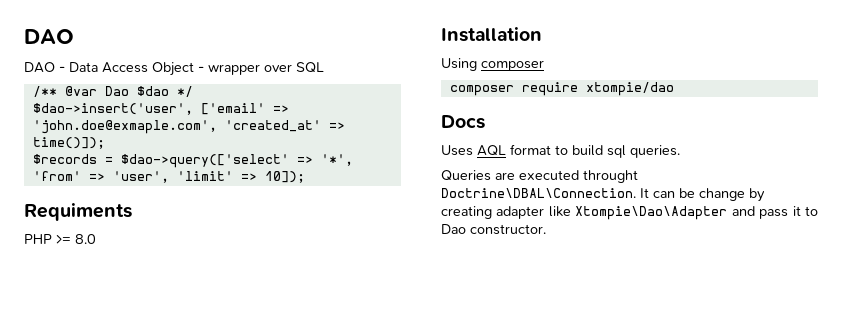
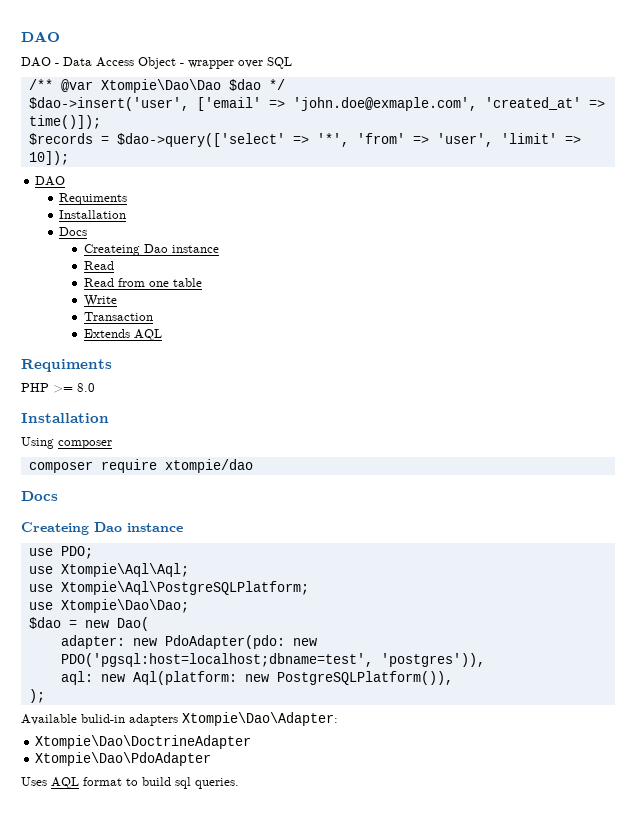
[104,86,129,96] Dao -> [100,79,221,93] Xtompie\Dao\Dao
(305, 177) none -> [35,176,66,186] [59,193,128,205] [59,210,127,219] [59,227,88,236] [83,244,219,256] [83,261,114,270] [83,278,202,287] [83,295,117,307] [83,312,153,321] [83,329,162,341] // DAO // Requiments // Installation // Docs // Createing Dao instance // Read // Read from one table // Write // Transaction // Extends AQL
(485, 122) none -> [21,522,183,535] [28,546,93,559] [28,563,189,577] [28,581,309,595] [28,599,189,613] [28,617,149,631] [60,635,317,649] [60,653,485,667] [60,671,453,685] [28,689,45,703] [21,712,338,726] [35,735,252,749] [35,752,212,766] // Createing Dao instance // use PDO; // use Xtompie\Aql\Aql; // use Xtompie\Aql\PostgreSQLPlatform; // use Xtompie\Dao\Dao; // $dao = new Dao( // adapter: new PdoAdapter(pdo: new PDO('pgsql:host=localhost;dbname=test', 'postgres')), // aql: new Aql(platform: new PostgreSQLPlatform()), // ); // Available bulid-in adapters Xtompie\Dao\Adapter: // Xtompie\Dao\DoctrineAdapter // Xtompie\Dao\PdoAdapter
[441,170,638,183] [441,188,765,202] [441,206,818,220] [441,224,546,235] // Queries are executed throught Doctrine\DBAL\Connection. It can be change by creating adapter like Xtompie\Dao\Adapter and pass it to Dao constructor. -> (239, 783) none

